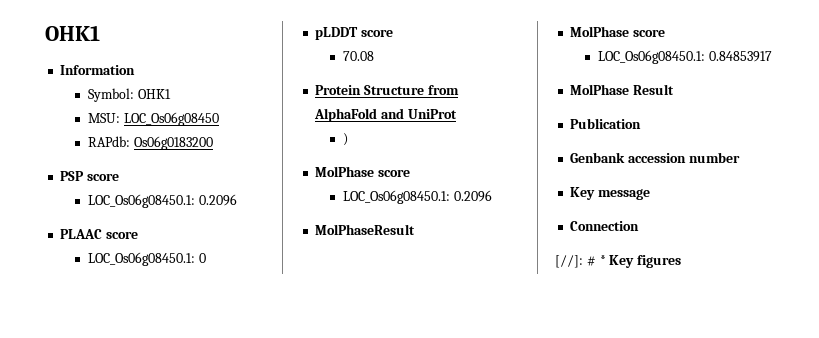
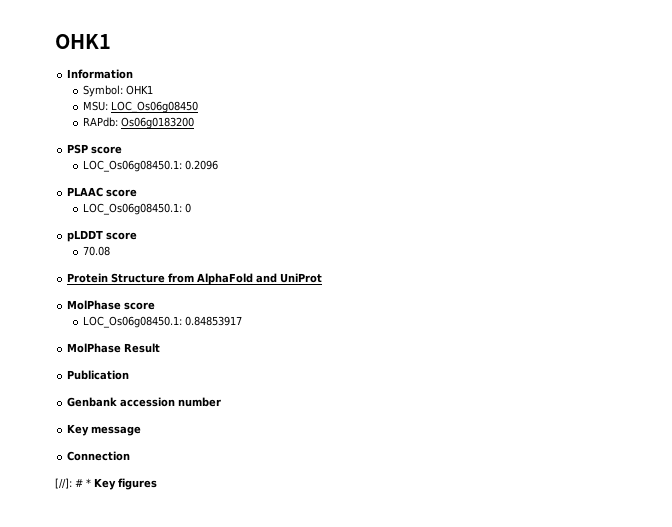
[342,133,348,146] [315,166,411,177] [342,190,492,204] [315,224,416,235] // ) // MolPhase score // LOC_Os06g08450.1: 0.2096 // MolPhaseResult -> (323, 278) none

